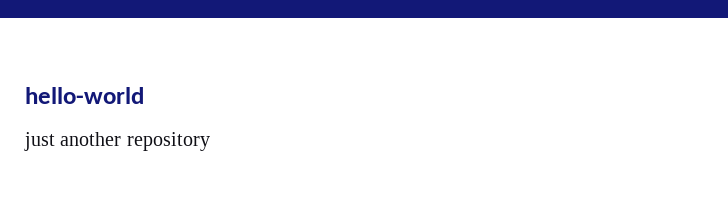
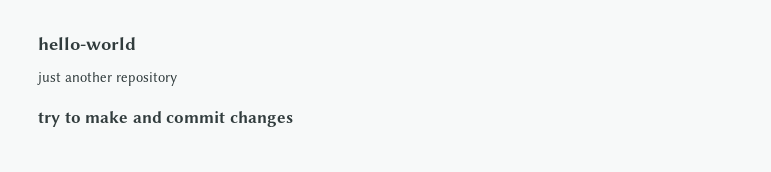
(210, 141) none -> [38,111,293,127] // try to make and commit changes

